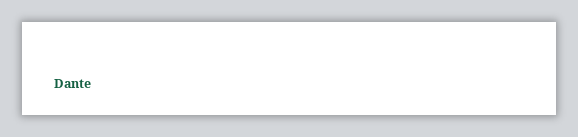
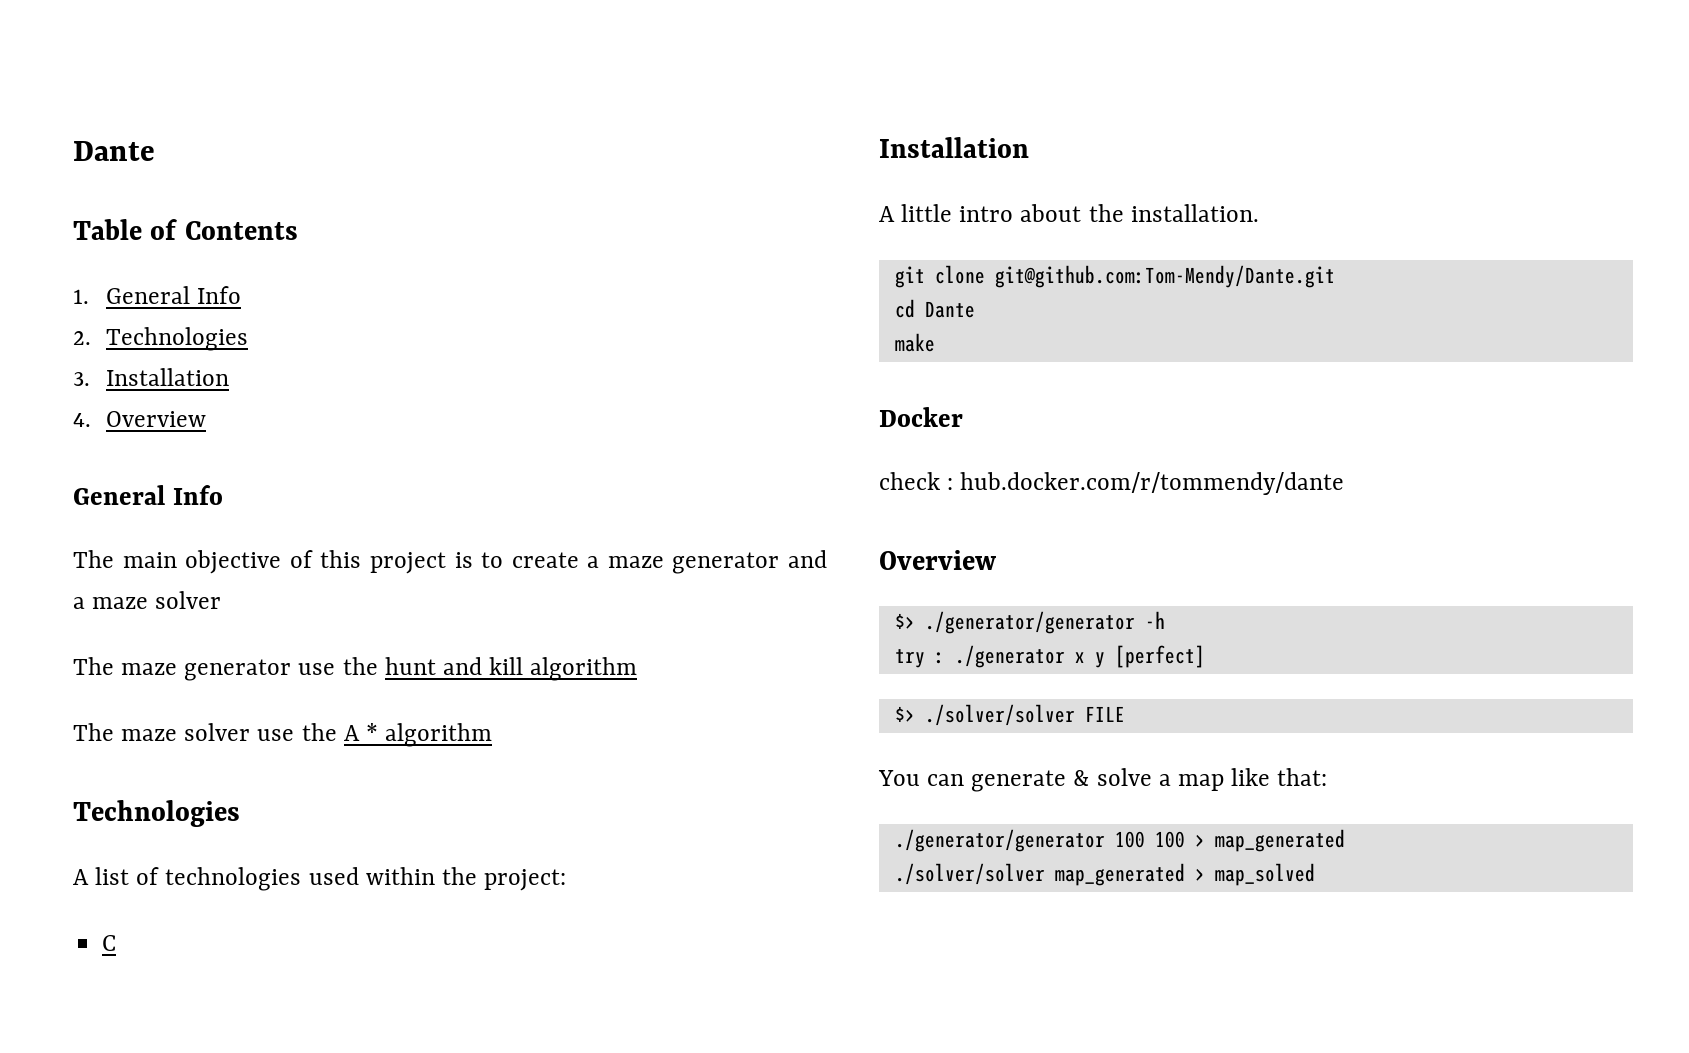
[54,79,91,88] Dante -> [73,141,155,161] [73,219,298,240] [73,286,241,304] [73,327,248,351] [73,368,229,386] [73,411,206,427] [73,485,223,505] [73,550,828,574] [73,591,222,609] [73,657,638,681] [73,723,493,747] [73,800,240,827] [73,867,567,891] [102,935,117,951] [879,137,1029,158] [879,204,1259,222] [894,265,1335,288] [894,299,975,318] [894,333,935,352] [879,407,963,427] [879,472,1345,495] [879,550,996,570] [894,611,1165,634] [894,645,1205,668] [894,704,1125,726] [878,768,1328,792] [894,829,1345,852] [894,863,1315,886] Dante // Table of Contents // 1. General Info // 2. Technologies // 3. Installation // 4. Overview // General Info // The main objective of this project is to create a maze generator and a maze solver // The maze generator use the hunt and kill algorithm // The maze solver use the A * algorithm // Technologies // A list of technologies used within the project: // C // Installation // A little intro about the installation. // git clone git@github.com:Tom-Mendy/Dante.git // cd Dante // make // Docker // check : hub.docker.com/r/tommendy/dante // Overview // $> ./generator/generator -h // try : ./generator x y [perfect] // $> ./solver/solver FILE // You can generate & solve a map like that: // ./generator/generator 100 100 > map_generated // ./solver/solver map_generated > map_solved

